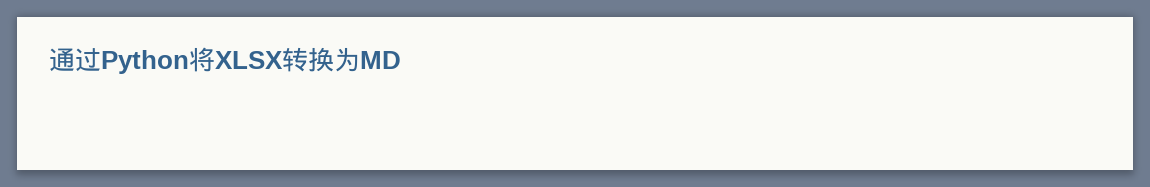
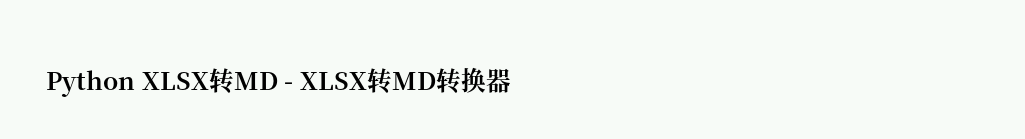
[49,47,401,74] 通过Python将XLSX转换为MD -> [46,67,511,97] Python XLSX转MD - XLSX转MD转换器

